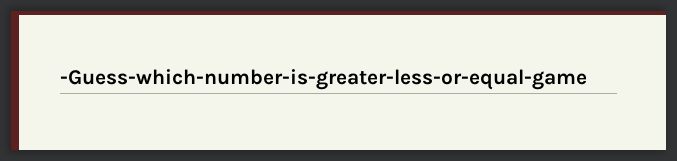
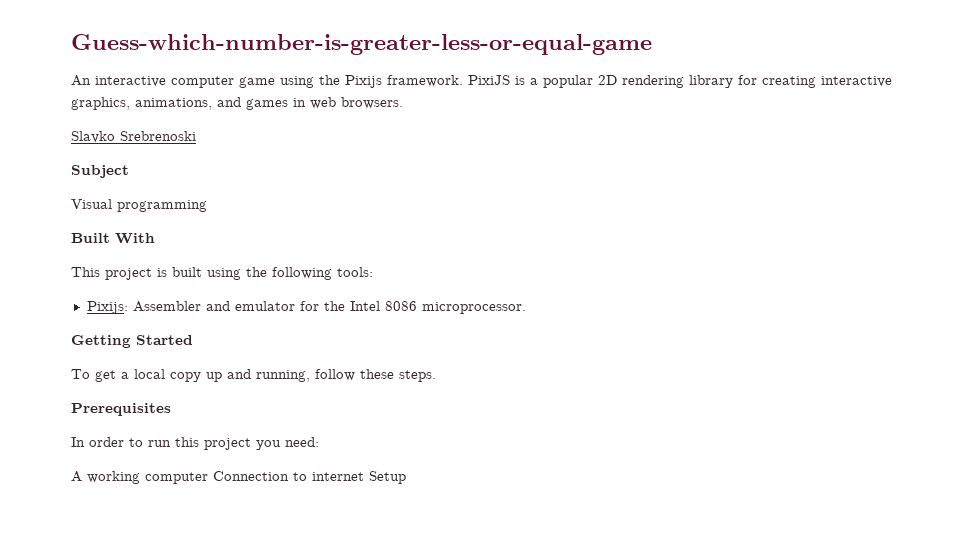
[60,69,587,90] -Guess-which-number-is-greater-less-or-equal-game -> [71,34,652,55] [71,75,892,88] [71,97,403,110] [71,131,196,143] [71,165,129,178] [71,199,207,212] [71,233,155,244] [71,267,373,280] [86,301,526,314] [71,335,193,348] [71,369,436,382] [71,403,171,416] [71,437,319,450] [71,471,406,484] Guess-which-number-is-greater-less-or-equal-game // An interactive computer game using the Pixijs framework. PixiJS is a popular 2D rendering library for creating interactive graphics, animations, and games in web browsers. // Slavko Srebrenoski // Subject // Visual programming // Built With // This project is built using the following tools: // Pixijs: Assembler and emulator for the Intel 8086 microprocessor. // Getting Started // To get a local copy up and running, follow these steps. // Prerequisites // In order to run this project you need: // A working computer Connection to internet Setup

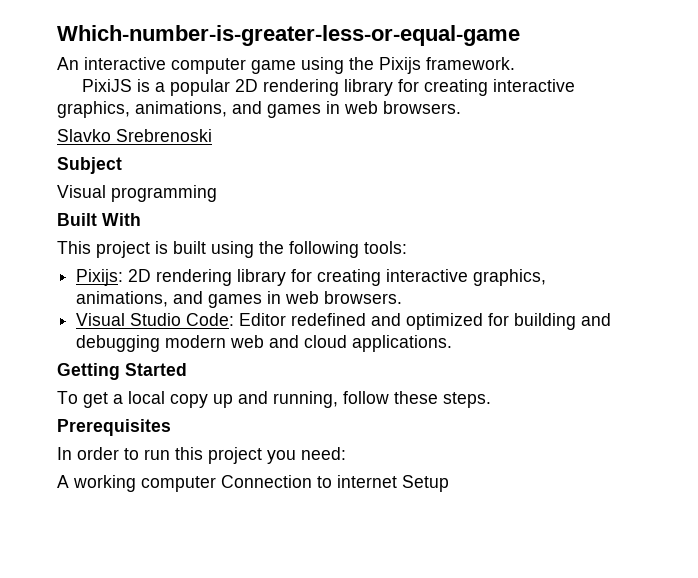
[71,34,652,55] Guess-which-number-is-greater-less-or-equal-game -> [57,25,520,46] Which-number-is-greater-less-or-equal-game
(463, 81) none -> (515, 63) //
[132,301,526,314] Assembler and emulator for the Intel 8086 microprocessor. -> [128,269,547,286] [76,291,403,308] [76,313,612,330] [76,335,453,352] 2D rendering library for creating interactive graphics, animations, and games in web browsers. // Visual Studio Code: Editor redefined and optimized for building and debugging modern web and cloud applications.

